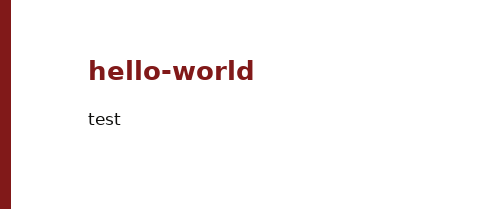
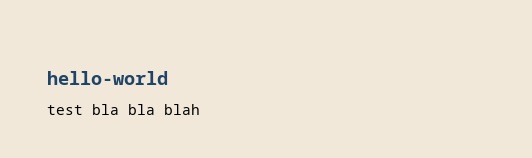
(121, 119) none -> [92,104,200,115] bla bla blah

